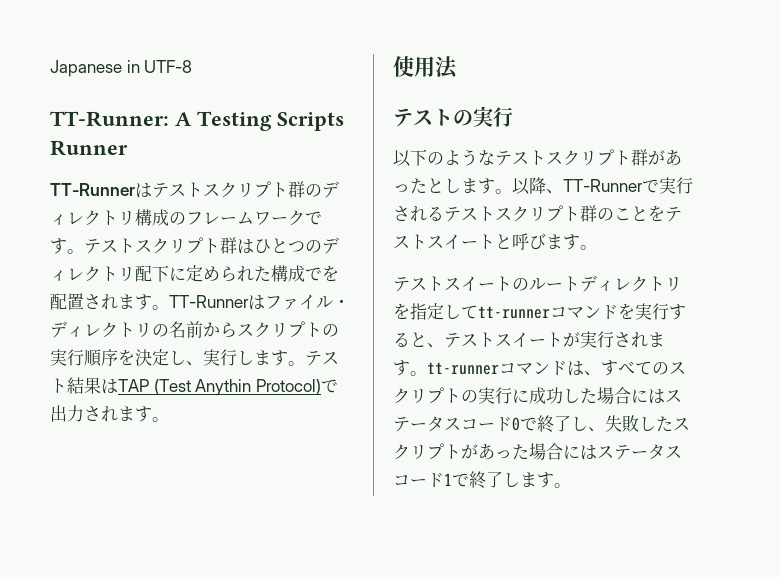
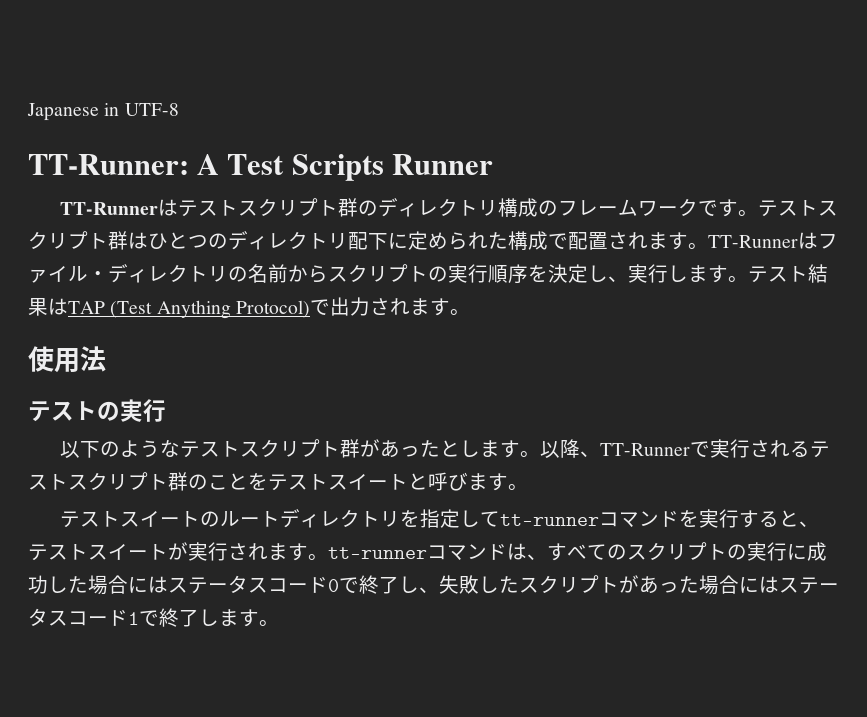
[197,111,272,131] Testing -> [227,154,285,175] Test
[322,265,339,282] を -> (568, 241) none
[195,379,252,396] Anythin -> [156,300,231,319] Anything

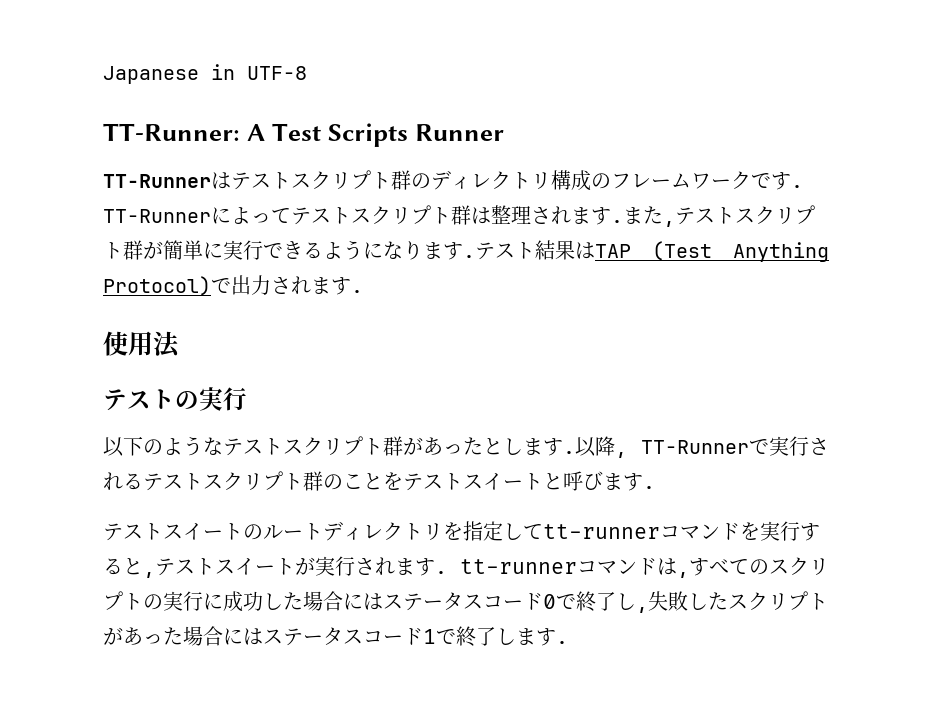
[738,210,759,216] 。 -> [791,185,803,188] [103,207,291,224] . TT-Runnerによって
[148,231,838,250] [28,264,748,284] ひとつのディレクトリ配下に定められた構成で配置されます。TT-Runnerはファイル・ディレクトリの名前からスクリプトの実行順序を決定し、実行します。 -> [491,205,815,227] [103,240,475,260] 整理されます.また,テストスクリプト群が簡単に実行できるようになります.
[449,309,470,315] 。 -> [351,290,363,293] .
[520,439,601,458] 。以降、 -> [563,436,627,458] .以降,
[508,484,528,490] 。 -> [643,486,655,489] .
[799,521,820,527] 、 -> [143,572,155,578] ,
[308,554,328,560] 。 -> [435,571,447,574] .
[527,554,547,560] 、 -> [677,572,689,578] ,
[419,587,439,593] 、 -> [636,607,648,613] ,
[259,620,279,626] 。 -> [556,641,568,644] .

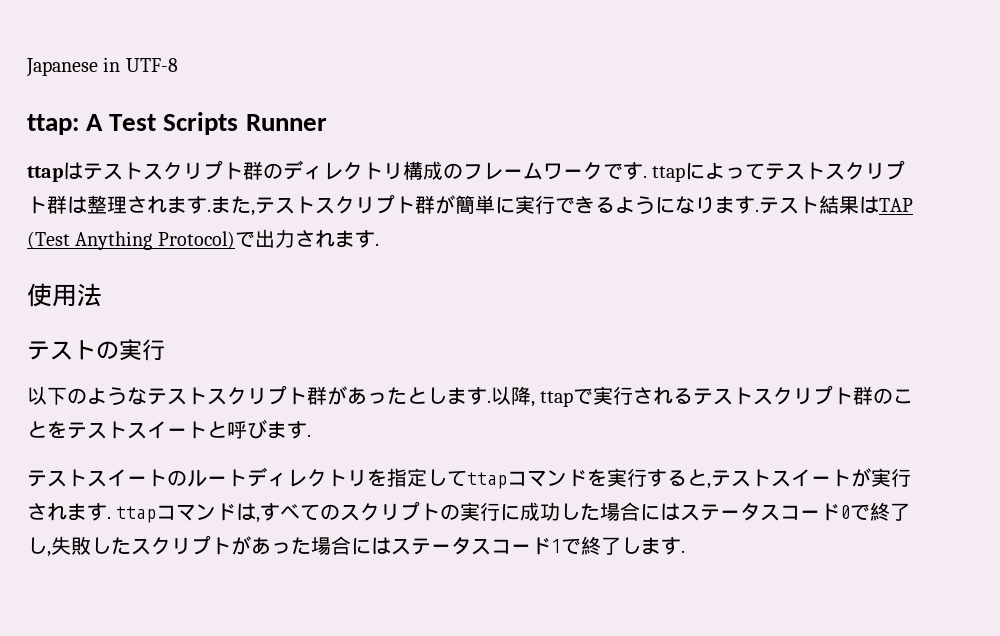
[103,123,240,141] TT-Runner: -> [27,114,79,135] ttap:
[103,174,211,188] TT-Runner -> [27,166,63,182] ttap
[103,209,211,223] TT-Runner -> [652,166,686,182] ttap
[641,440,749,454] TT-Runner -> [540,391,574,407] ttap
[543,524,660,539] tt-runner -> [467,472,507,489] ttap
[460,559,577,574] tt-runner -> [116,506,157,523] ttap

